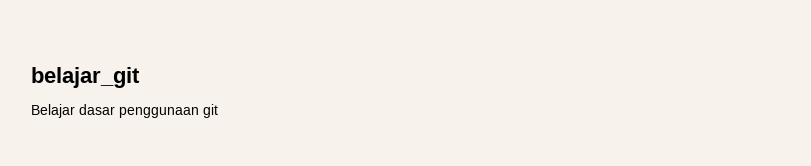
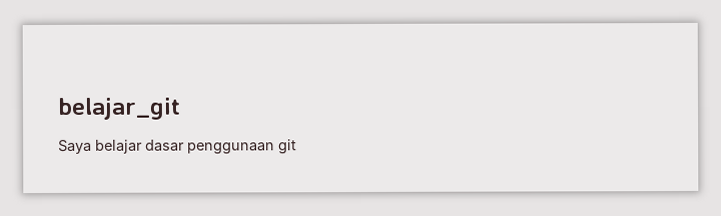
[31,104,75,118] Belajar -> [58,139,143,154] Saya belajar

